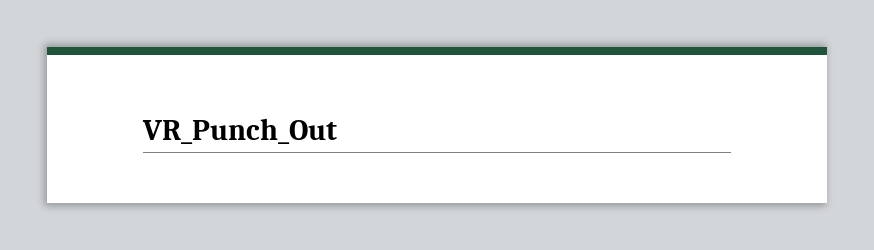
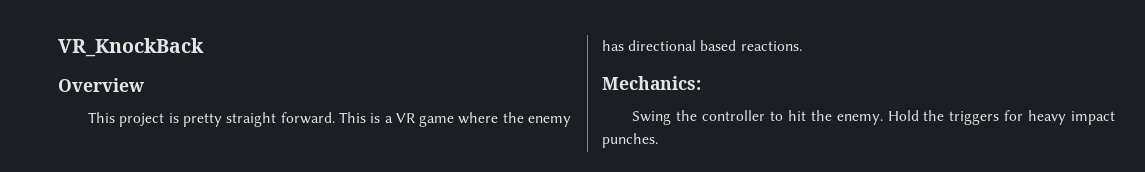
[142,118,337,144] VR_Punch_Out -> [58,38,204,57] [58,78,144,92] [88,112,571,127] [602,40,802,51] [602,76,701,90] [632,110,1115,125] [602,133,658,148] VR_KnockBack // Overview // This project is pretty straight forward. This is a VR game where the enemy has directional based reactions. // Mechanics: // Swing the controller to hit the enemy. Hold the triggers for heavy impact punches.

